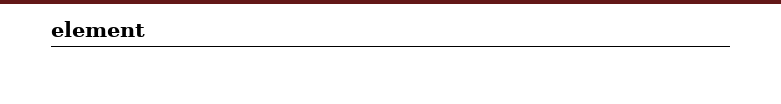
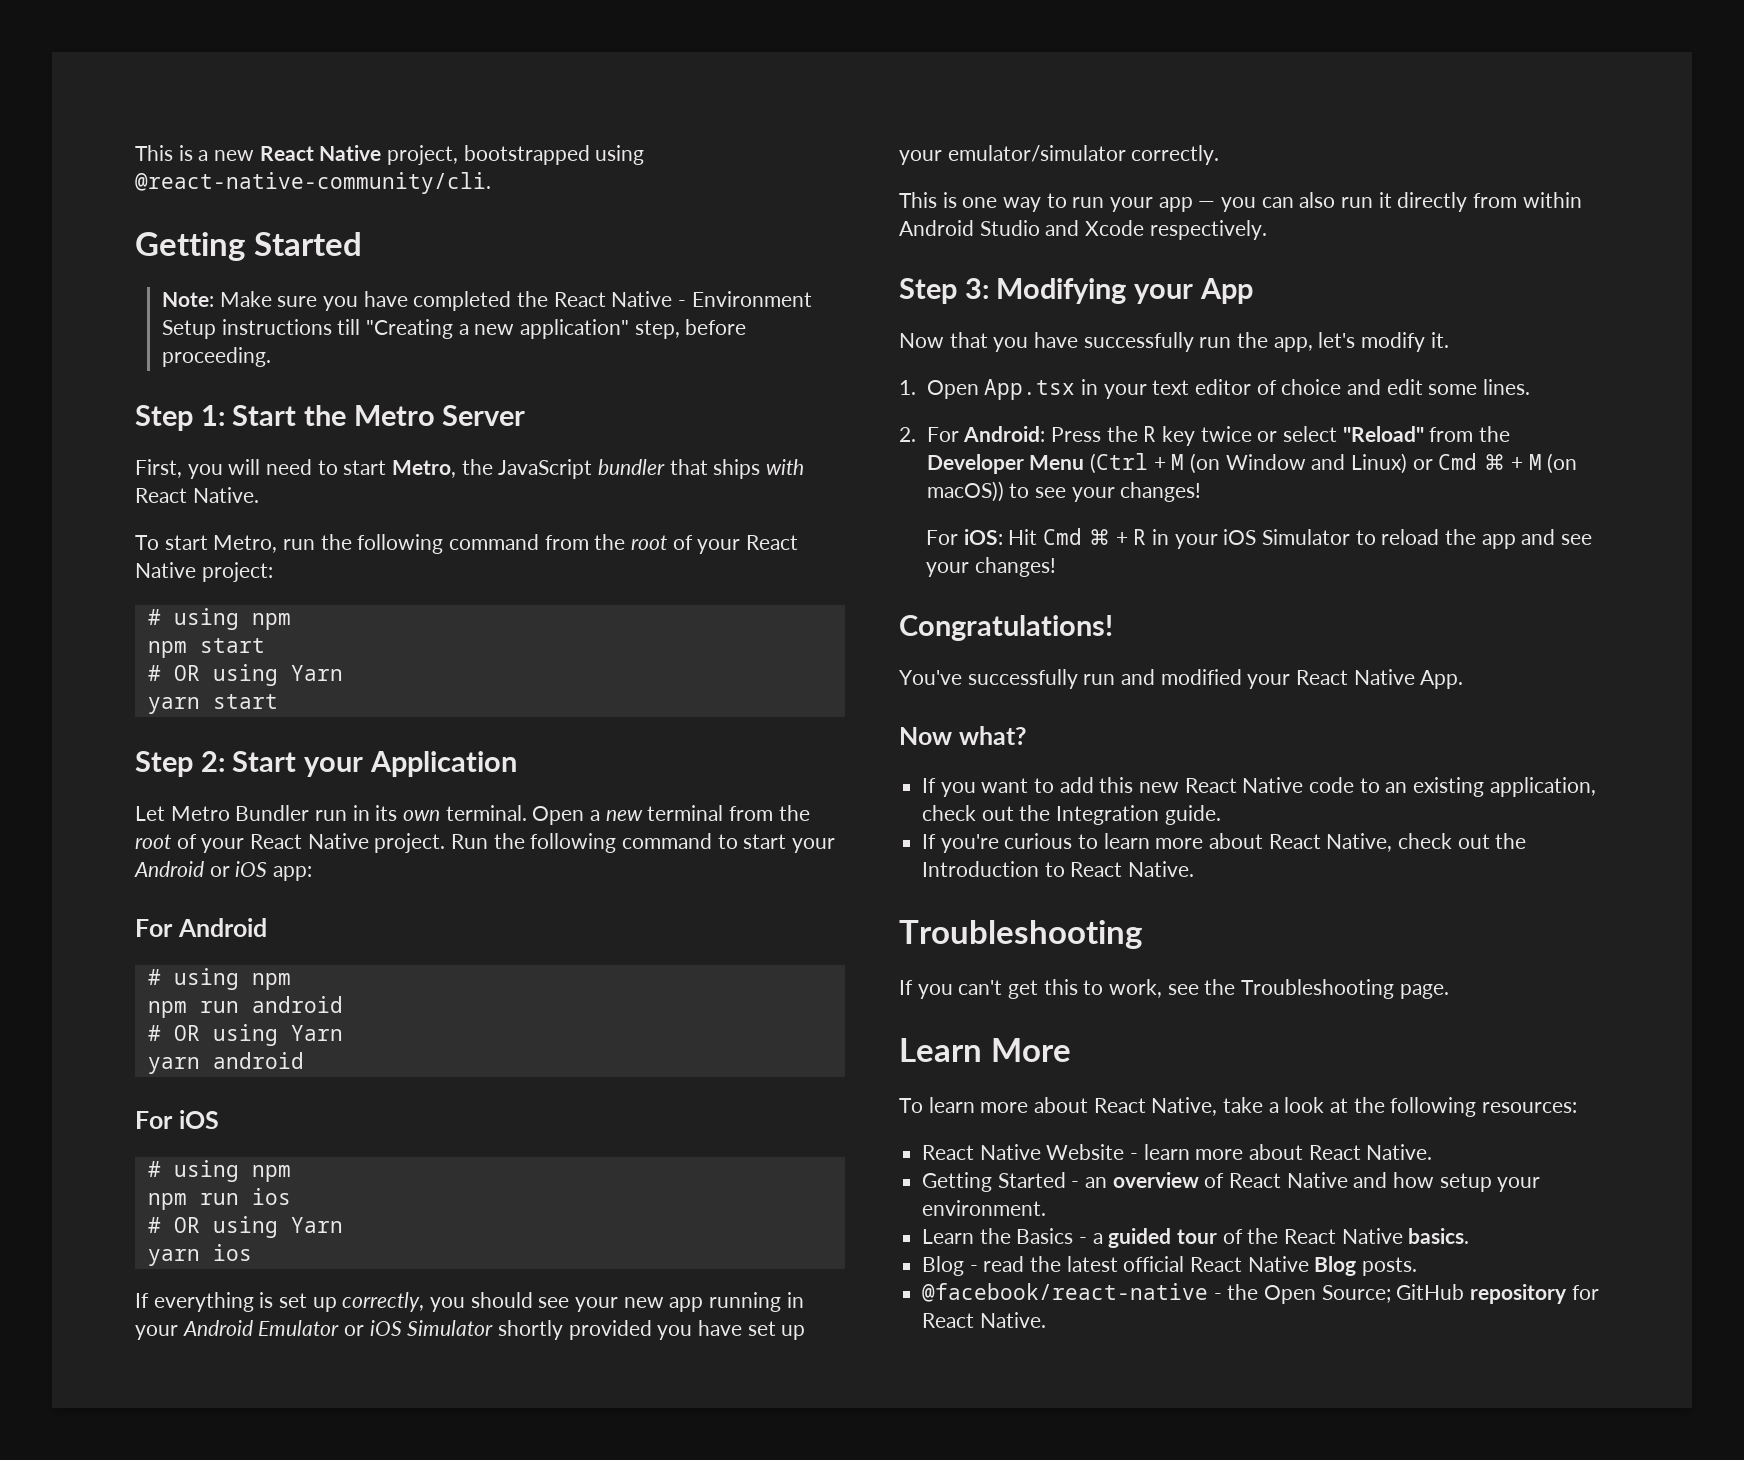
[51,21,145,37] element -> [135,145,645,165] [135,172,491,194] [135,232,362,261] [162,291,812,311] [162,319,747,339] [162,347,272,367] [135,405,526,431] [135,459,805,479] [135,487,259,503] [135,534,799,554] [135,562,273,582] [147,608,291,630] [147,638,265,658] [147,664,343,686] [147,694,278,714] [135,751,517,777] [135,805,810,825] [135,833,836,853] [134,861,313,881] [135,918,267,937] [147,968,291,990] [147,996,343,1018] [147,1024,343,1046] [147,1052,304,1074] [135,1110,219,1129] [147,1160,291,1182] [147,1188,291,1210] [147,1216,343,1238] [147,1244,252,1266] [135,1292,804,1312] [135,1320,806,1340] [899,145,1220,165] [899,192,1582,212] [899,220,1267,240] [899,278,1253,304] [899,332,1449,352] [899,379,1530,400] [899,426,1510,446] [926,453,1578,474] [926,481,1202,502] [926,528,1593,549] [926,557,1056,577] [899,615,1113,641] [899,669,1464,689] [899,726,1027,745] [922,777,1596,797] [922,805,1221,825] [922,833,1527,853] [922,861,1195,877] [899,920,1142,949] [899,979,1449,999] [899,1038,1071,1062] [899,1097,1578,1117] [922,1144,1433,1160] [922,1172,1541,1192] [922,1200,1047,1216] [922,1228,1470,1248] [922,1256,1418,1276] [922,1283,1599,1304] [922,1312,1046,1328] This is a new React Native project, bootstrapped using @react-native-community/cli. // Getting Started // Note: Make sure you have completed the React Native - Environment Setup instructions till "Creating a new application" step, before proceeding. // Step 1: Start the Metro Server // First, you will need to start Metro, the JavaScript bundler that ships with React Native. // To start Metro, run the following command from the root of your React Native project: // # using npm // npm start // # OR using Yarn // yarn start // Step 2: Start your Application // Let Metro Bundler run in its own terminal. Open a new terminal from the root of your React Native project. Run the following command to start your Android or iOS app: // For Android // # using npm // npm run android // # OR using Yarn // yarn android // For iOS // # using npm // npm run ios // # OR using Yarn // yarn ios // If everything is set up correctly, you should see your new app running in your Android Emulator or iOS Simulator shortly provided you have set up your emulator/simulator correctly. // This is one way to run your app — you can also run it directly from within Android Studio and Xcode respectively. // Step 3: Modifying your App // Now that you have successfully run the app, let's modify it. // 1. Open App.tsx in your text editor of choice and edit some lines. // 2. For Android: Press the R key twice or select "Reload" from the Developer Menu (Ctrl + M (on Window and Linux) or Cmd ⌘ + M (on macOS)) to see your changes! // For iOS: Hit Cmd ⌘ + R in your iOS Simulator to reload the app and see your changes! // Congratulations! // You've successfully run and modified your React Native App. // Now what? // If you want to add this new React Native code to an existing application, check out the Integration guide. // If you're curious to learn more about React Native, check out the Introduction to React Native. // Troubleshooting // If you can't get this to work, see the Troubleshooting page. // Learn More // To learn more about React Native, take a look at the following resources: // React Native Website - learn more about React Native. // Getting Started - an overview of React Native and how setup your environment. // Learn the Basics - a guided tour of the React Native basics. // Blog - read the latest official React Native Blog posts. // @facebook/react-native - the Open Source; GitHub repository for React Native.

